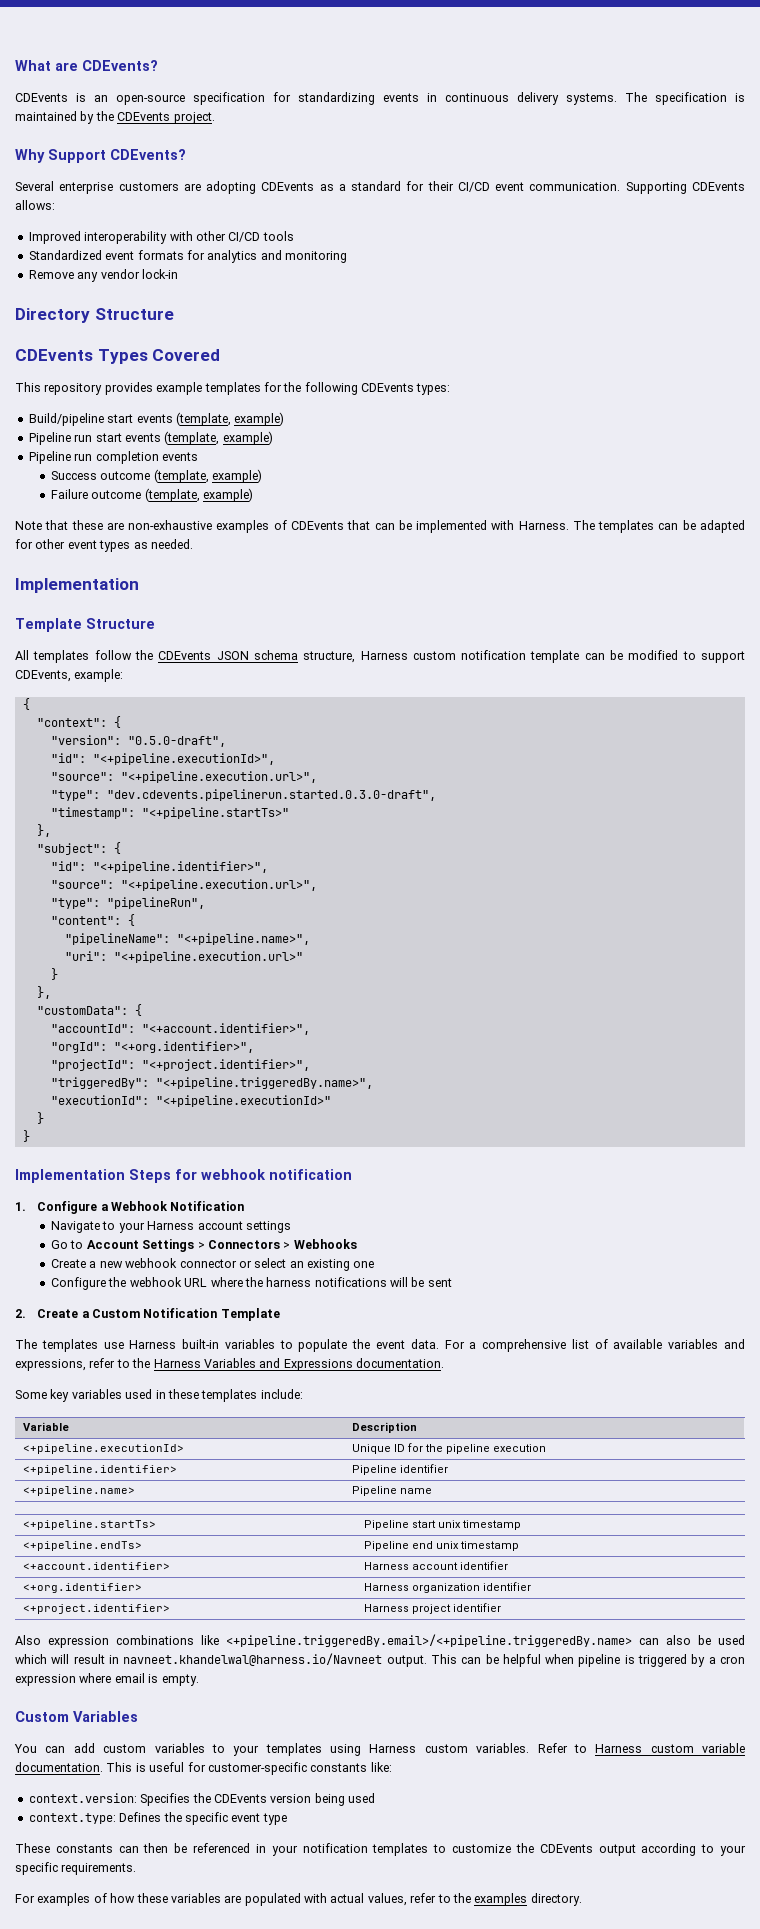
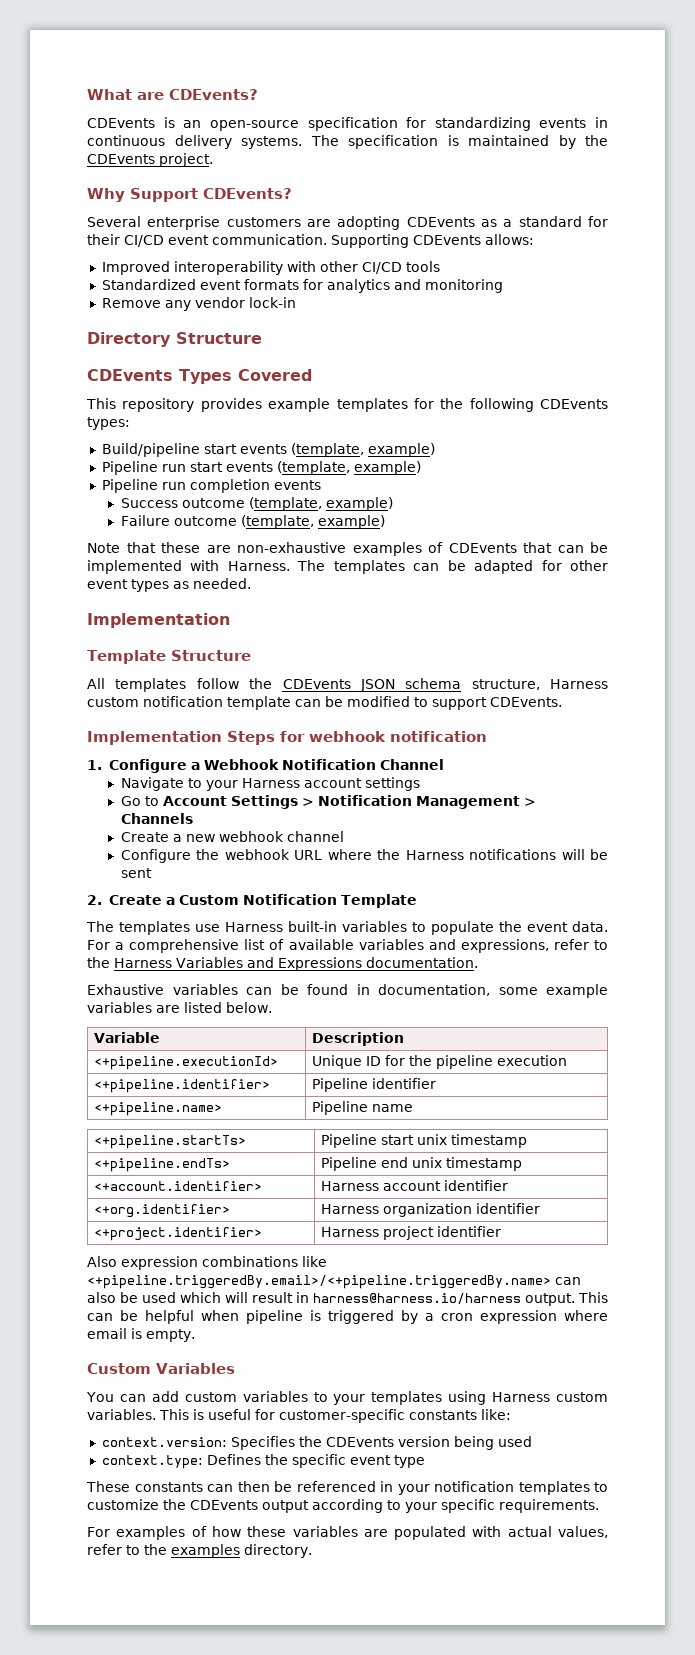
[15,669,124,682] [22,698,30,710] [36,716,121,728] [50,735,226,747] [50,753,275,765] [50,771,317,783] [50,789,436,801] [50,807,289,819] [36,824,51,837] [36,842,121,855] [50,861,268,873] [50,879,317,891] [50,897,205,909] [50,914,135,926] [64,933,310,945] [64,951,303,963] [50,968,58,980] [36,986,51,999] [36,1004,142,1016] [50,1023,310,1035] [50,1041,254,1053] [50,1059,310,1071] [50,1077,373,1089] [50,1095,331,1107] [36,1112,44,1124] [22,1130,30,1142] CDEvents, example: // { // "context": { // "version": "0.5.0-draft", // "id": "<+pipeline.executionId>", // "source": "<+pipeline.execution.url>", // "type": "dev.cdevents.pipelinerun.started.0.3.0-draft", // "timestamp": "<+pipeline.startTs>" // }, // "subject": { // "id": "<+pipeline.identifier>", // "source": "<+pipeline.execution.url>", // "type": "pipelineRun", // "content": { // "pipelineName": "<+pipeline.name>", // "uri": "<+pipeline.execution.url>" // } // }, // "customData": { // "accountId": "<+account.identifier>", // "orgId": "<+org.identifier>", // "projectId": "<+project.identifier>", // "triggeredBy": "<+pipeline.triggeredBy.name>", // "executionId": "<+pipeline.executionId>" // } // } -> [490,697,562,707] CDEvents.
(245, 1206) none -> [379,759,444,770] Channel
[207,1239,357,1249] Connectors > Webhooks -> [317,795,536,809] [120,813,193,824] Notification Management > Channels
[179,1258,375,1271] connector or select an existing one -> [286,831,344,842] channel
[266,1277,312,1287] harness -> [405,850,464,860] Harness
[15,1389,303,1402] Some key variables used in these templates include: -> [87,984,608,998] [87,1002,272,1013] Exhaustive variables can be found in documentation, some example variables are listed below.
[123,1653,383,1666] navneet.khandelwal@harness.io/Navneet -> [313,1293,521,1304] harness@harness.io/harness
[537,1743,745,1753] [15,1762,103,1772] Refer to Harness custom variable documentation. -> (156, 1414) none

